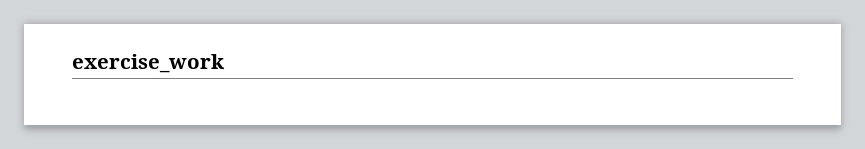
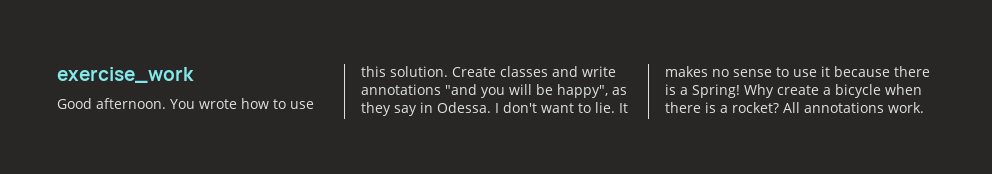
(225, 63) none -> [57,98,314,109] [361,66,616,77] [361,84,627,98] [361,102,628,116] [665,66,930,77] [665,84,922,98] [665,102,924,113] // Good afternoon. You wrote how to use this solution. Create classes and write annotations "and you will be happy", as they say in Odessa. I don't want to lie. It makes no sense to use it because there is a Spring! Why create a bicycle when there is a rocket? All annotations work.

